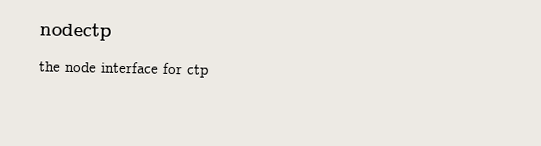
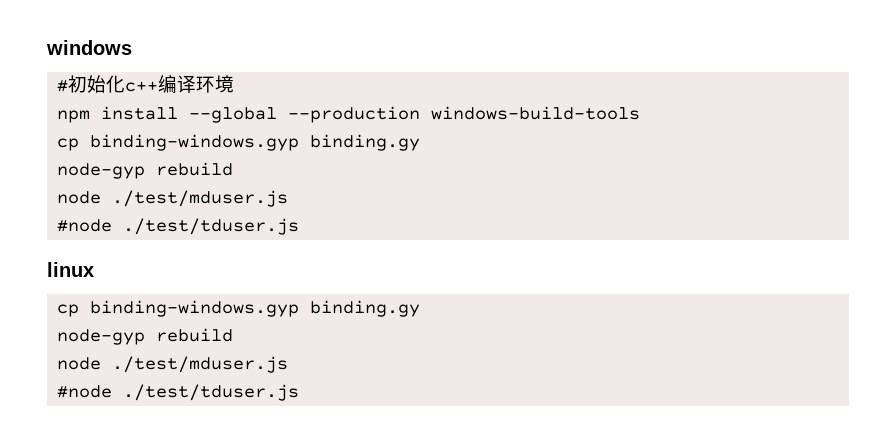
[39,22,112,41] [38,61,209,78] nodectp // the node interface for ctp -> [46,40,132,55] [57,75,235,93] [57,106,641,123] [57,134,421,151] [57,162,234,179] [57,190,289,207] [57,218,300,235] [47,262,94,277] [57,300,421,317] [57,328,234,345] [57,356,289,373] [57,384,300,401] windows // #初始化c++编译环境 // npm install --global --production windows-build-tools // cp binding-windows.gyp binding.gy // node-gyp rebuild // node ./test/mduser.js // #node ./test/tduser.js // linux // cp binding-windows.gyp binding.gy // node-gyp rebuild // node ./test/mduser.js // #node ./test/tduser.js

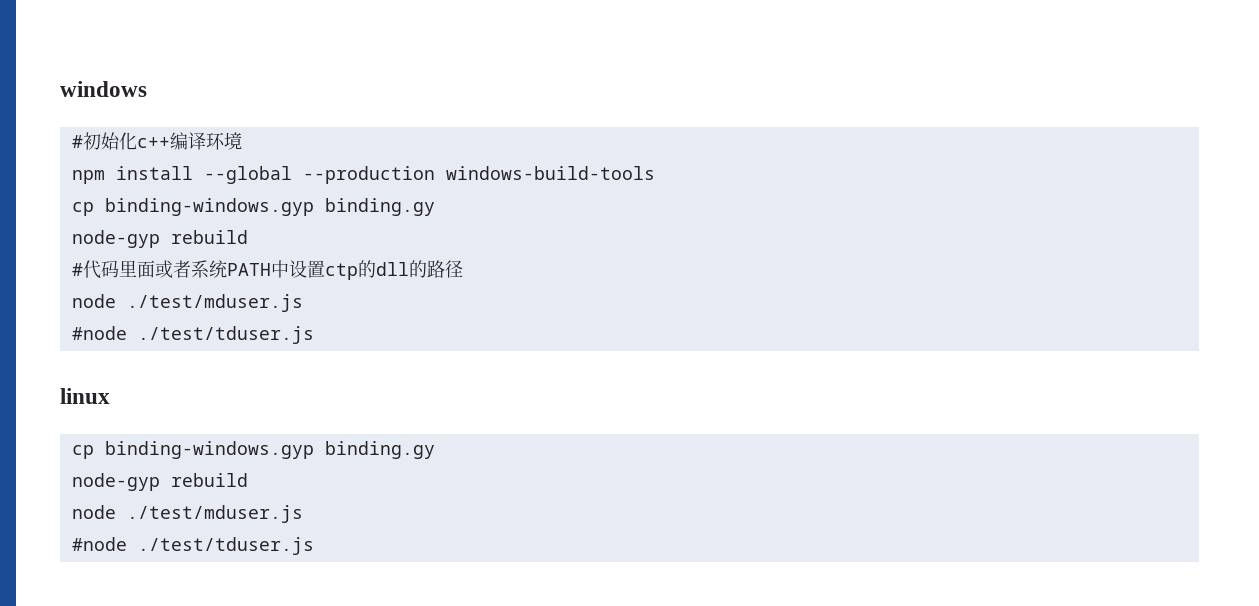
(234, 169) none -> [72,260,463,280] // #代码里面或者系统PATH中设置ctp的dll的路径

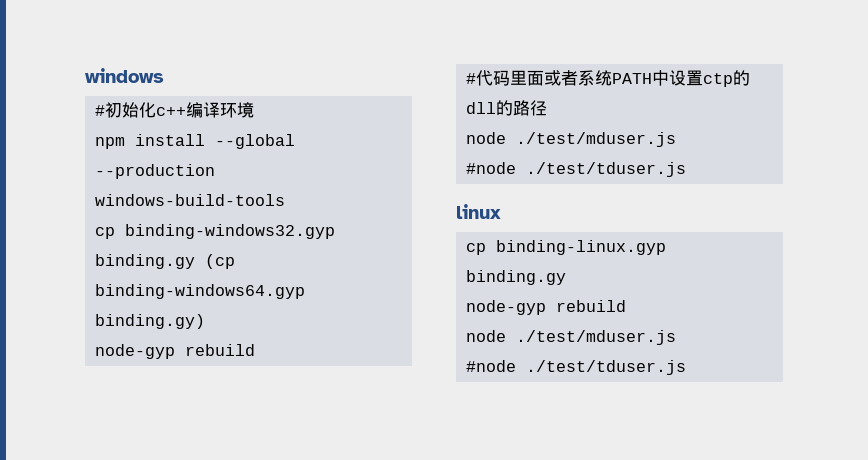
[105,198,435,216] binding-windows.gyp binding.gy -> [124,224,335,239] [94,254,235,269] [94,284,305,299] [94,314,205,329] binding-windows32.gyp binding.gy (cp binding-windows64.gyp binding.gy)
[105,441,314,459] binding-windows.gyp -> [495,240,666,255] binding-linux.gyp

